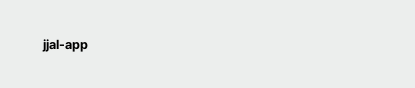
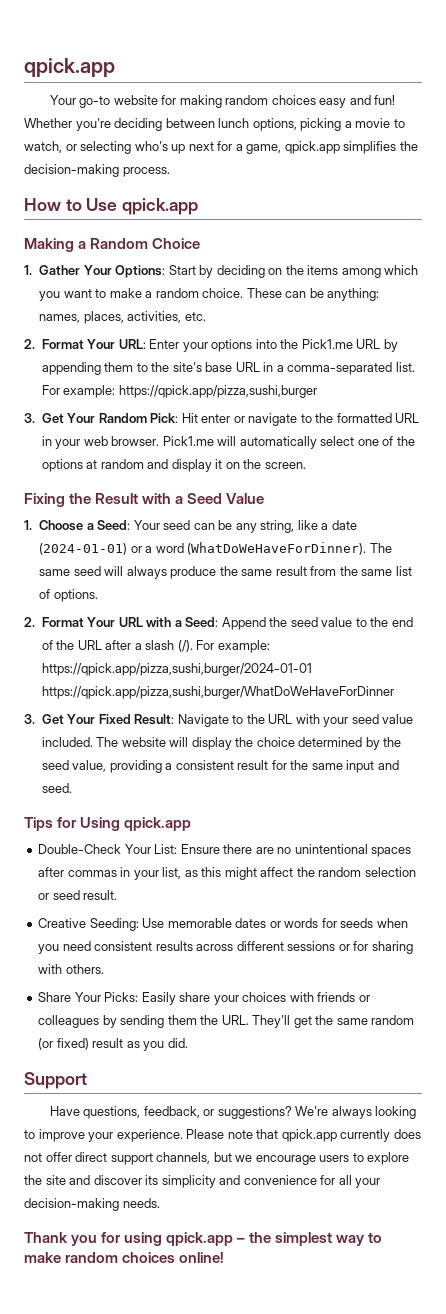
[42,39,88,52] jjal-app -> [24,58,115,77] [49,95,396,108] [24,118,405,131] [24,141,418,154] [24,164,170,177] [24,198,199,215] [24,238,201,252] [24,265,419,278] [39,288,380,301] [39,311,206,324] [24,339,398,352] [41,362,415,375] [41,385,317,398] [24,413,420,426] [41,436,415,449] [41,459,306,472] [24,493,265,507] [24,520,357,533] [39,542,392,555] [39,566,412,579] [39,589,98,602] [24,617,413,630] [41,640,270,653] [41,663,312,676] [41,686,394,699] [24,714,414,727] [41,737,402,750] [41,760,399,773] [41,783,72,793] [24,817,192,831] [38,844,412,857] [38,867,416,880] [38,890,118,900] [38,918,408,931] [38,941,413,954] [38,964,104,974] [38,992,370,1005] [38,1015,415,1028] [38,1038,188,1051] [24,1072,87,1089] [49,1106,417,1119] [24,1129,421,1142] [24,1152,410,1165] [24,1175,381,1188] [24,1198,160,1211] [24,1232,383,1246] [24,1252,225,1263] qpick.app // Your go-to website for making random choices easy and fun! Whether you're deciding between lunch options, picking a movie to watch, or selecting who's up next for a game, qpick.app simplifies the decision-making process. // How to Use qpick.app // Making a Random Choice // 1. Gather Your Options: Start by deciding on the items among which you want to make a random choice. These can be anything: names, places, activities, etc. // 2. Format Your URL: Enter your options into the Pick1.me URL by appending them to the site's base URL in a comma-separated list. For example: https://qpick.app/pizza,sushi,burger // 3. Get Your Random Pick: Hit enter or navigate to the formatted URL in your web browser. Pick1.me will automatically select one of the options at random and display it on the screen. // Fixing the Result with a Seed Value // 1. Choose a Seed: Your seed can be any string, like a date (2024-01-01) or a word (WhatDoWeHaveForDinner). The same seed will always produce the same result from the same list of options. // 2. Format Your URL with a Seed: Append the seed value to the end of the URL after a slash (/). For example: https://qpick.app/pizza,sushi,burger/2024-01-01 https://qpick.app/pizza,sushi,burger/WhatDoWeHaveForDinner // 3. Get Your Fixed Result: Navigate to the URL with your seed value included. The website will display the choice determined by the seed value, providing a consistent result for the same input and seed. // Tips for Using qpick.app // Double-Check Your List: Ensure there are no unintentional spaces after commas in your list, as this might affect the random selection or seed result. // Creative Seeding: Use memorable dates or words for seeds when you need consistent results across different sessions or for sharing with others. // Share Your Picks: Easily share your choices with friends or colleagues by sending them the URL. They'll get the same random (or fixed) result as you did. // Support // Have questions, feedback, or suggestions? We're always looking to improve your experience. Please note that qpick.app currently does not offer direct support channels, but we encourage users to explore the site and discover its simplicity and convenience for all your decision-making needs. // Thank you for using qpick.app – the simplest way to make random choices online!

